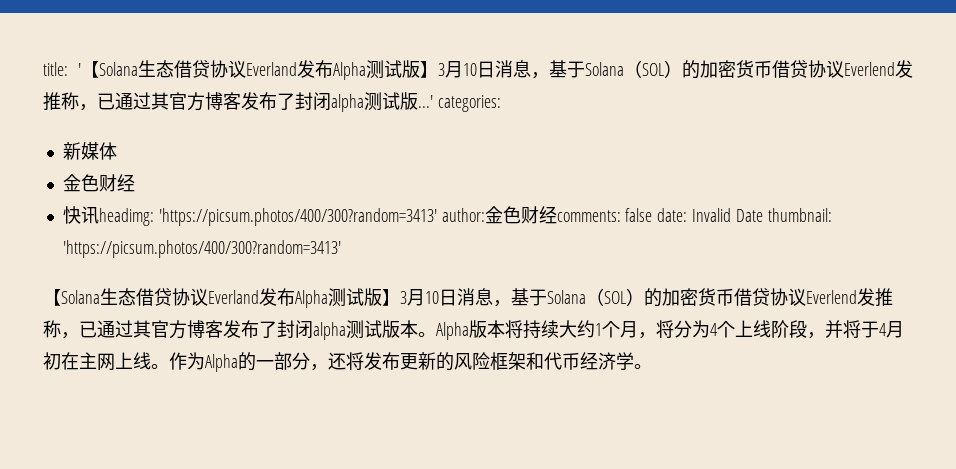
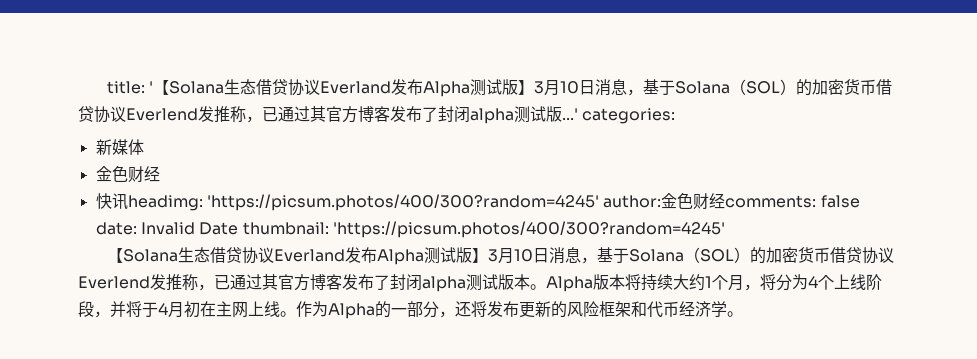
[158,208,437,226] 'https://picsum.photos/400/300?random=3413' -> [206,194,599,211] 'https://picsum.photos/400/300?random=4245'
[62,240,341,258] 'https://picsum.photos/400/300?random=3413' -> [332,221,725,238] 'https://picsum.photos/400/300?random=4245'

